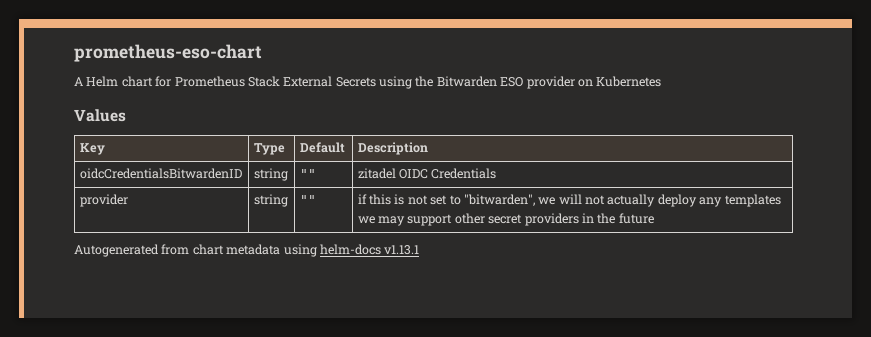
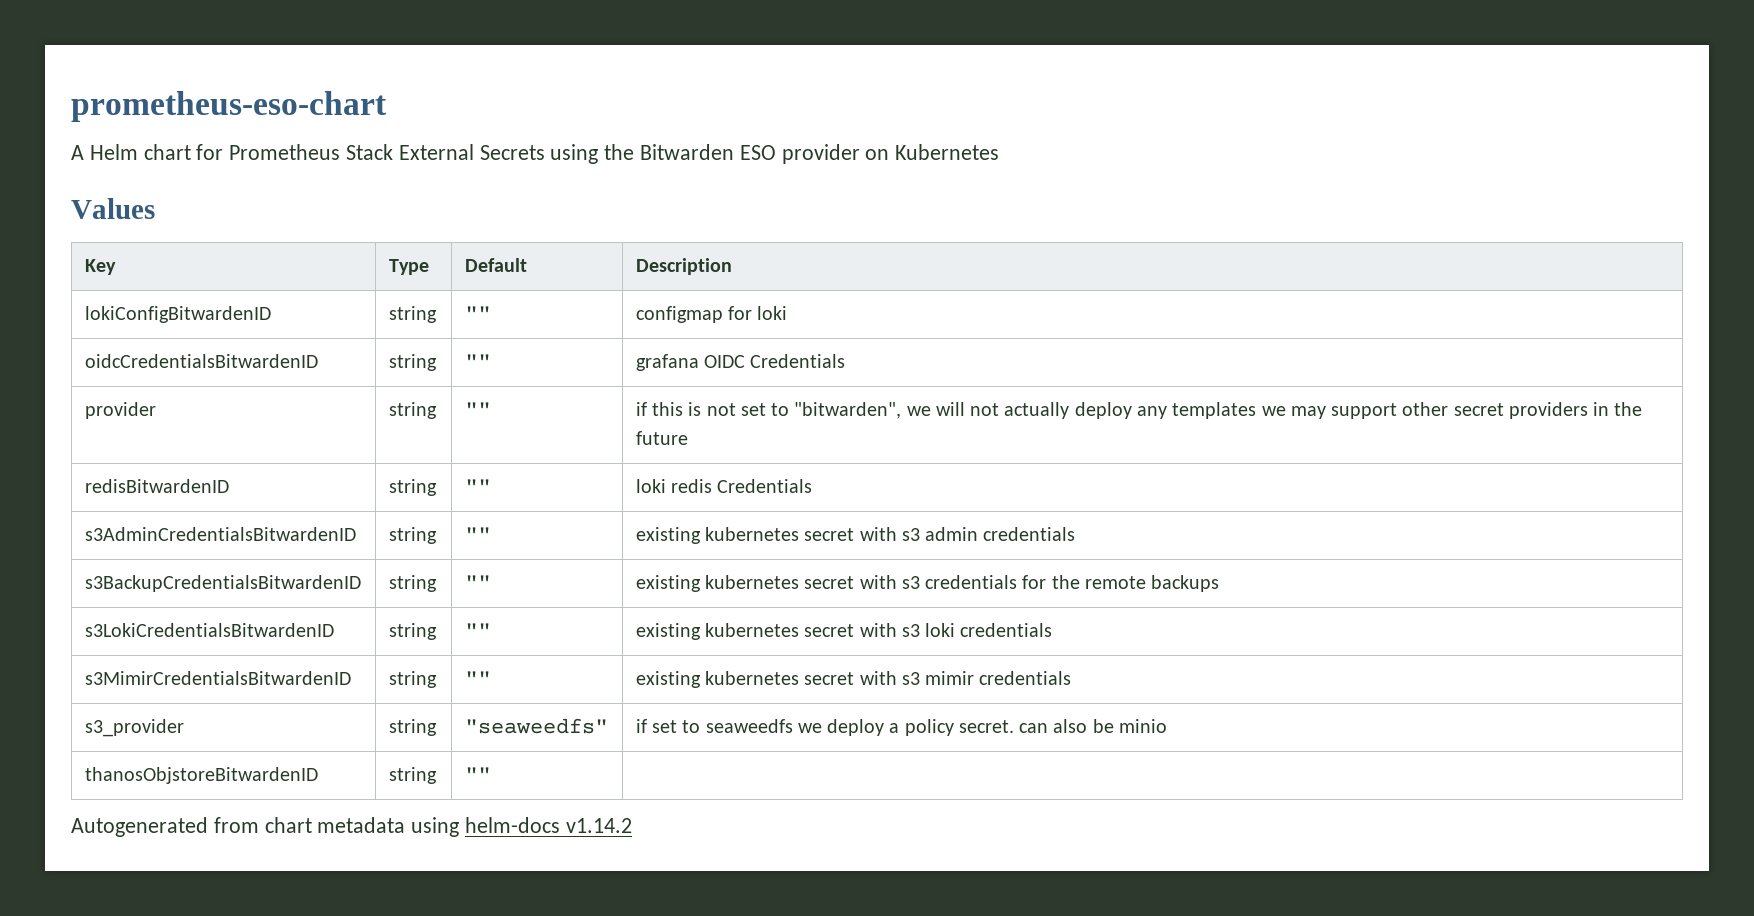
(428, 148) none -> [84,306,271,323] [388,306,437,323] [464,306,491,320] [635,306,788,323] // lokiConfigBitwardenID | string | "" | configmap for loki
[357,168,396,179] zitadel -> [635,354,699,371] grafana
(654, 218) none -> [84,479,229,493] [388,479,437,496] [464,479,491,493] [635,479,813,493] [84,527,356,541] [388,527,437,544] [464,527,491,541] [635,527,1076,544] [84,575,361,592] [388,575,437,592] [464,575,491,589] [635,575,1220,592] [84,623,334,637] [388,623,437,640] [464,623,491,637] [635,623,1053,640] [84,671,351,685] [388,671,437,688] [464,671,491,685] [635,671,1072,688] [84,719,184,737] [388,719,437,736] [464,718,608,734] [635,719,1168,736] [84,767,318,784] [388,767,437,784] [464,767,491,781] // redisBitwardenID | string | "" | loki redis Credentials // s3AdminCredentialsBitwardenID | string | "" | existing kubernetes secret with s3 admin credentials // s3BackupCredentialsBitwardenID | string | "" | existing kubernetes secret with s3 credentials for the remote backups // s3LokiCredentialsBitwardenID | string | "" | existing kubernetes secret with s3 loki credentials // s3MimirCredentialsBitwardenID | string | "" | existing kubernetes secret with s3 mimir credentials // s3_provider | string | "seaweedfs" | if set to seaweedfs we deploy a policy secret. can also be minio // thanosObjstoreBitwardenID | string | "" |
[384,245,420,255] v1.13.1 -> [565,818,632,833] v1.14.2

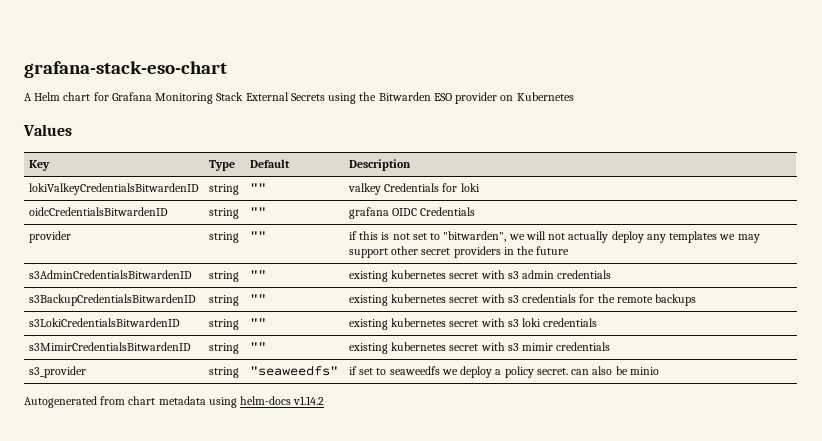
[71,91,387,122] prometheus-eso-chart -> [24,61,227,78] grafana-stack-eso-chart
[229,144,341,160] Prometheus -> [111,92,214,104] Grafana Monitoring
[84,306,271,323] [388,306,437,323] [464,306,491,320] [635,306,723,323] lokiConfigBitwardenID | string | "" | configmap -> [28,183,199,195] [208,184,239,195] [249,183,266,192] [347,183,440,195] lokiValkeyCredentialsBitwardenID | string | "" | valkey Credentials
[84,479,229,493] [388,479,437,496] [464,479,491,493] [635,479,813,493] // redisBitwardenID | string | "" | loki redis Credentials -> (570, 250) none
[84,767,318,784] [388,767,437,784] [464,767,491,781] // thanosObjstoreBitwardenID | string | "" | -> (659, 371) none

